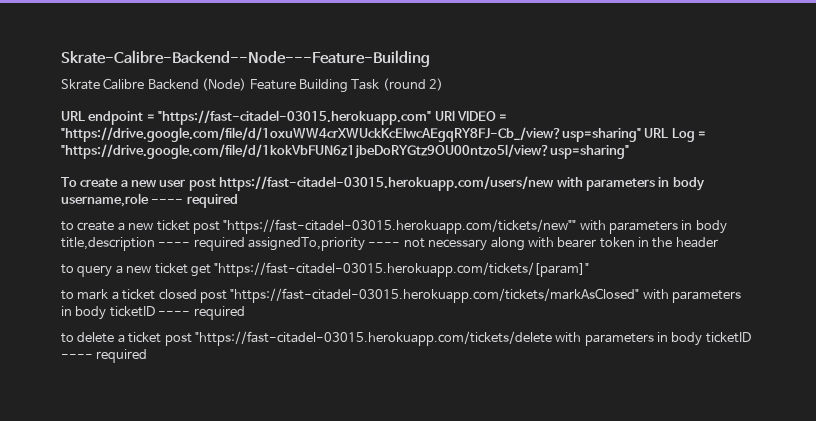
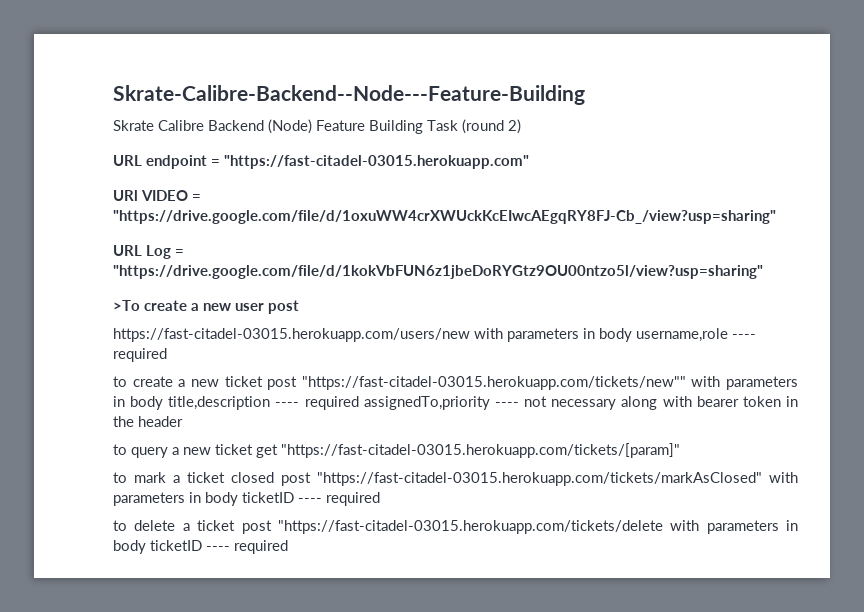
(432, 117) none -> (529, 162) //
(641, 134) none -> (776, 217) //
[61,177,77,187] To -> [113,300,140,311] >To
(216, 184) none -> (299, 307) //

